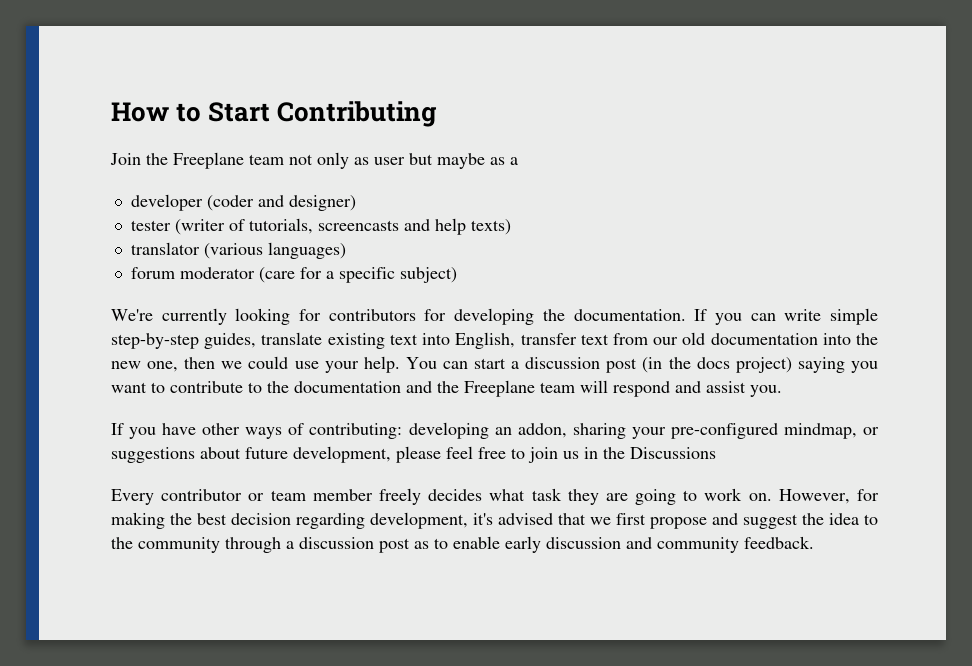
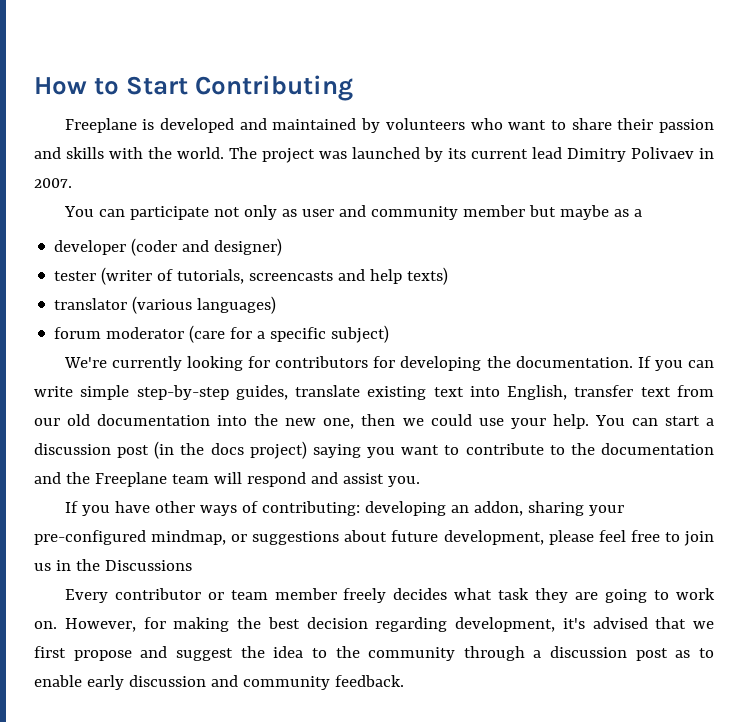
[110,152,284,169] Join the Freeplane team -> [64,118,714,133] [34,147,714,163] [34,178,72,188] [63,206,209,220] Freeplane is developed and maintained by volunteers who want to share their passion and skills with the world. The project was launched by its current lead Dimitry Polivaev in 2007. // You can participate
(405, 161) none -> [338,205,525,220] and community member

